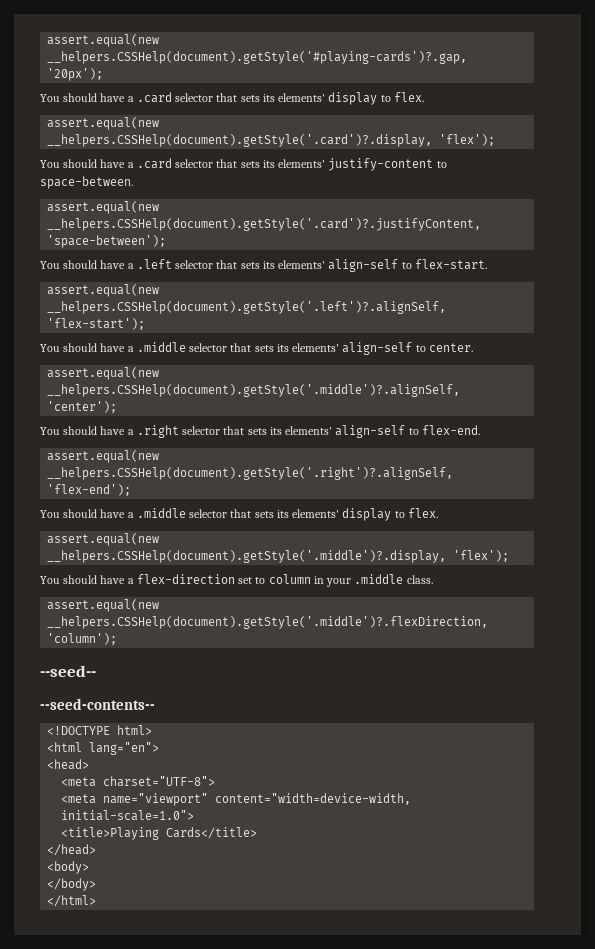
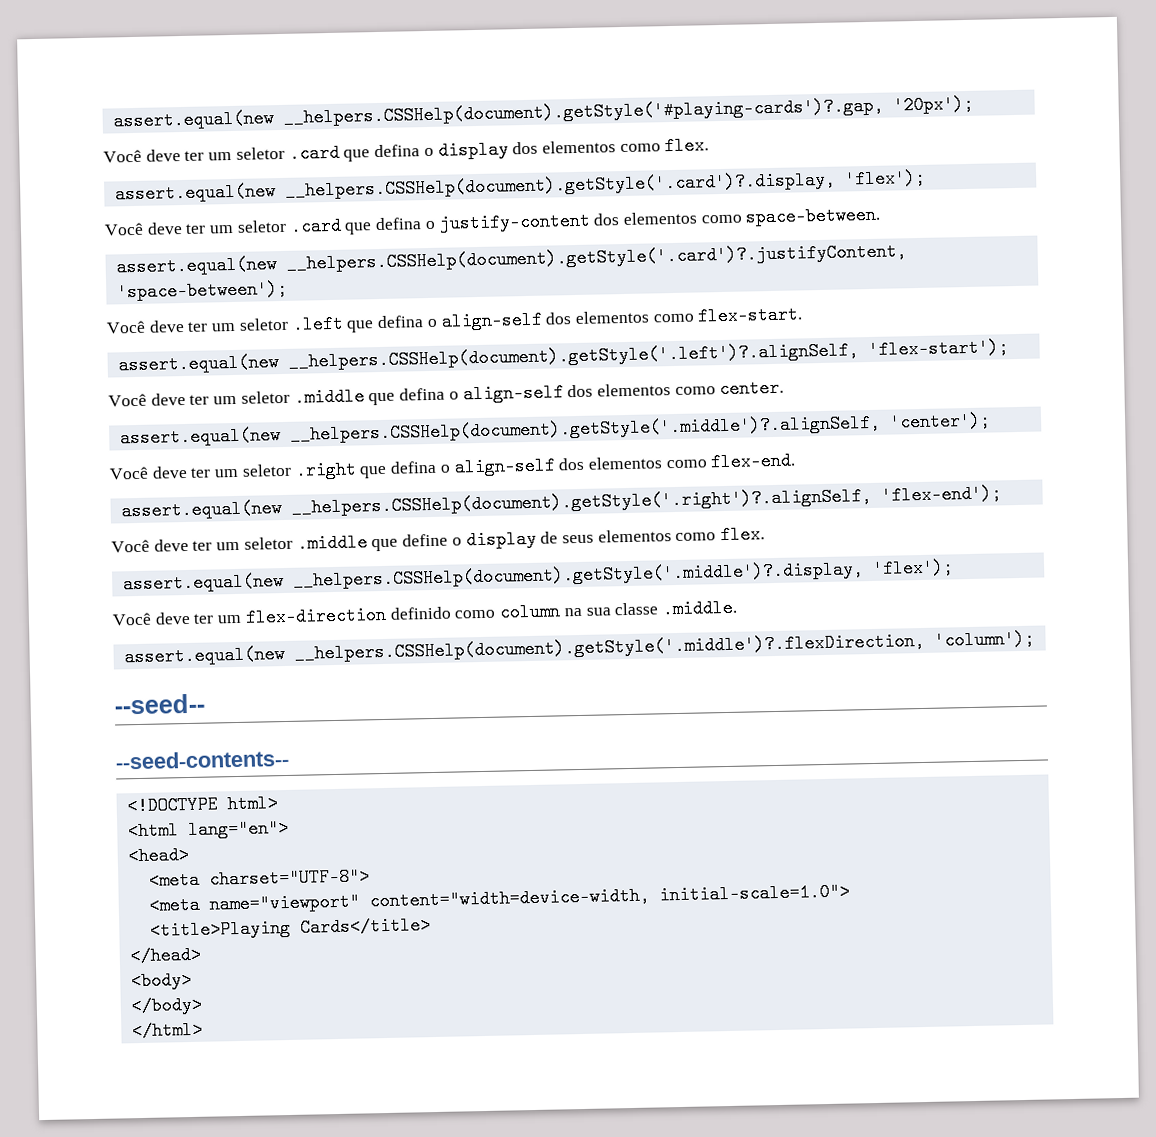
[40,92,424,105] [47,117,160,130] [47,134,496,147] [40,158,447,171] [40,176,133,189] [47,201,160,214] [47,218,482,231] [47,235,167,248] [40,259,487,272] [47,284,160,297] [47,301,447,314] [47,318,146,330] [40,342,473,355] [47,367,160,380] [47,384,461,397] [47,401,118,413] [40,425,480,438] [47,450,160,463] [47,467,454,480] [47,484,132,496] [40,508,438,521] [47,533,160,546] [47,550,510,563] [40,574,433,587] You should have a .card selector that sets its elements' display to flex. // assert.equal(new __helpers.CSSHelp(document).getStyle('.card')?.display, 'flex'); // You should have a .card selector that sets its elements' justify-content to space-between. // assert.equal(new __helpers.CSSHelp(document).getStyle('.card')?.justifyContent, 'space-between'); // You should have a .left selector that sets its elements' align-self to flex-start. // assert.equal(new __helpers.CSSHelp(document).getStyle('.left')?.alignSelf, 'flex-start'); // You should have a .middle selector that sets its elements' align-self to center. // assert.equal(new __helpers.CSSHelp(document).getStyle('.middle')?.alignSelf, 'center'); // You should have a .right selector that sets its elements' align-self to flex-end. // assert.equal(new __helpers.CSSHelp(document).getStyle('.right')?.alignSelf, 'flex-end'); // You should have a .middle selector that sets its elements' display to flex. // assert.equal(new __helpers.CSSHelp(document).getStyle('.middle')?.display, 'flex'); // You should have a flex-direction set to column in your .middle class. -> [103,136,710,163] [114,168,926,204] [104,205,882,236] [115,242,907,277] [116,279,288,302] [106,305,804,334] [117,338,1009,375] [108,378,785,407] [119,411,991,448] [109,451,797,480] [120,484,1002,521] [111,525,766,553] [122,558,954,594] [112,598,738,627] Você deve ter um seletor .card que defina o display dos elementos como flex. // assert.equal(new __helpers.CSSHelp(document).getStyle('.card')?.display, 'flex'); // Você deve ter um seletor .card que defina o justify-content dos elementos como space-between. // assert.equal(new __helpers.CSSHelp(document).getStyle('.card')?.justifyContent, 'space-between'); // Você deve ter um seletor .left que defina o align-self dos elementos como flex-start. // assert.equal(new __helpers.CSSHelp(document).getStyle('.left')?.alignSelf, 'flex-start'); // Você deve ter um seletor .middle que defina o align-self dos elementos como center. // assert.equal(new __helpers.CSSHelp(document).getStyle('.middle')?.alignSelf, 'center'); // Você deve ter um seletor .right que defina o align-self dos elementos como flex-end. // assert.equal(new __helpers.CSSHelp(document).getStyle('.right')?.alignSelf, 'flex-end'); // Você deve ter um seletor .middle que define o display de seus elementos como flex. // assert.equal(new __helpers.CSSHelp(document).getStyle('.middle')?.display, 'flex'); // Você deve ter um flex-direction definido como column na sua classe .middle.

